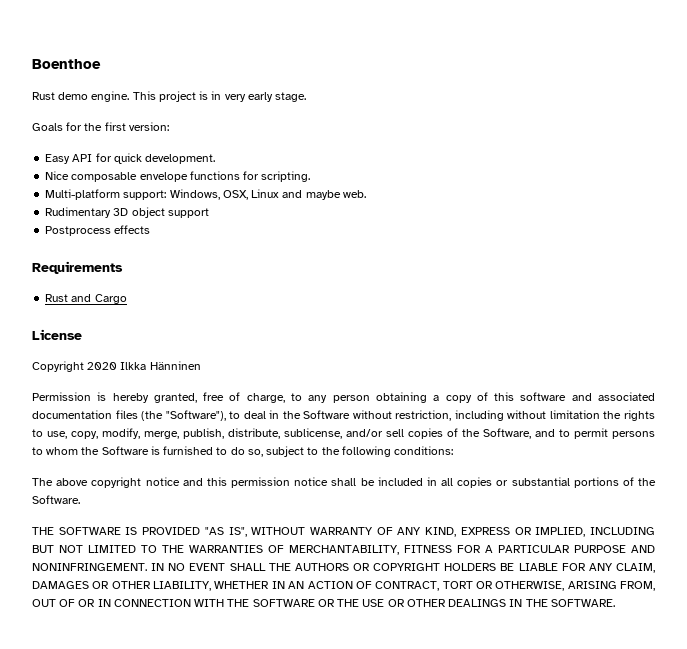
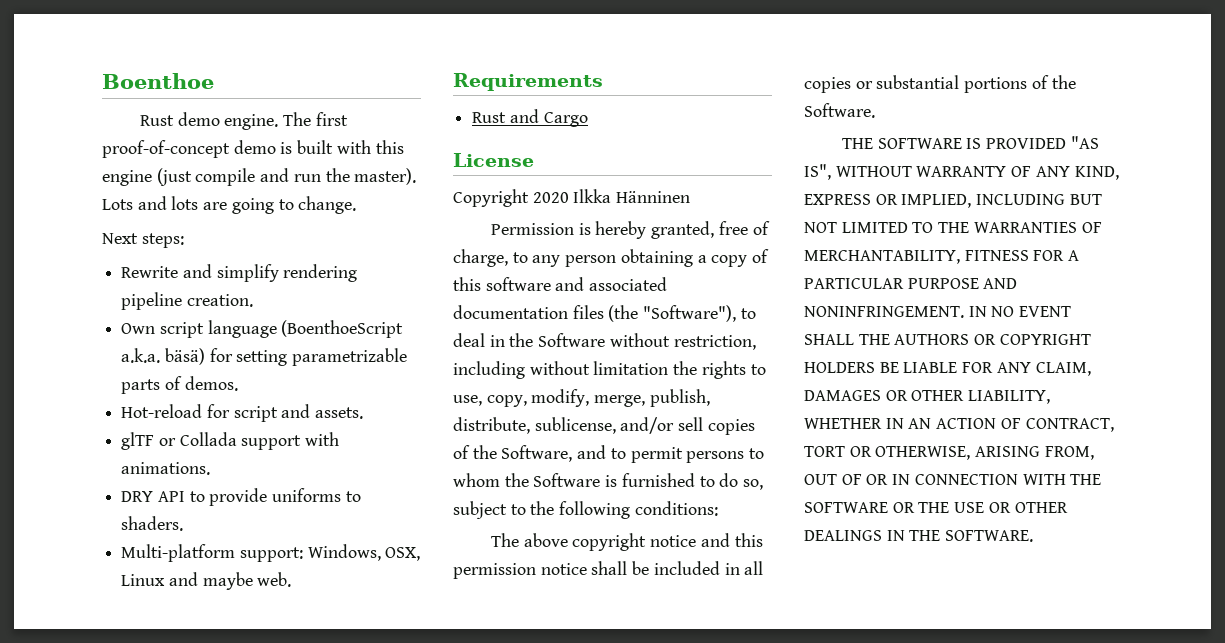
[132,91,307,102] [32,122,169,131] [45,153,216,164] [45,171,311,182] This project is in very early stage. // Goals for the first version: // Easy API for quick development. // Nice composable envelope functions for scripting. -> [283,112,348,126] [102,140,404,158] [102,168,417,186] [102,196,357,214] [102,233,184,248] [121,264,358,282] [121,292,253,310] [121,320,404,338] [121,348,408,366] [121,376,238,394] [121,404,364,422] [121,432,340,450] [121,462,211,475] [121,488,361,506] [121,516,184,531] The first proof-of-concept demo is built with this engine (just compile and run the master). Lots and lots are going to change. // Next steps: // Rewrite and simplify rendering pipeline creation. // Own script language (BoenthoeScript a.k.a. bäsä) for setting parametrizable parts of demos. // Hot-reload for script and assets. // glTF or Collada support with animations. // DRY API to provide uniforms to shaders.
[45,207,209,218] [45,225,151,236] // Rudimentary 3D object support // Postprocess effects -> (292, 579) none

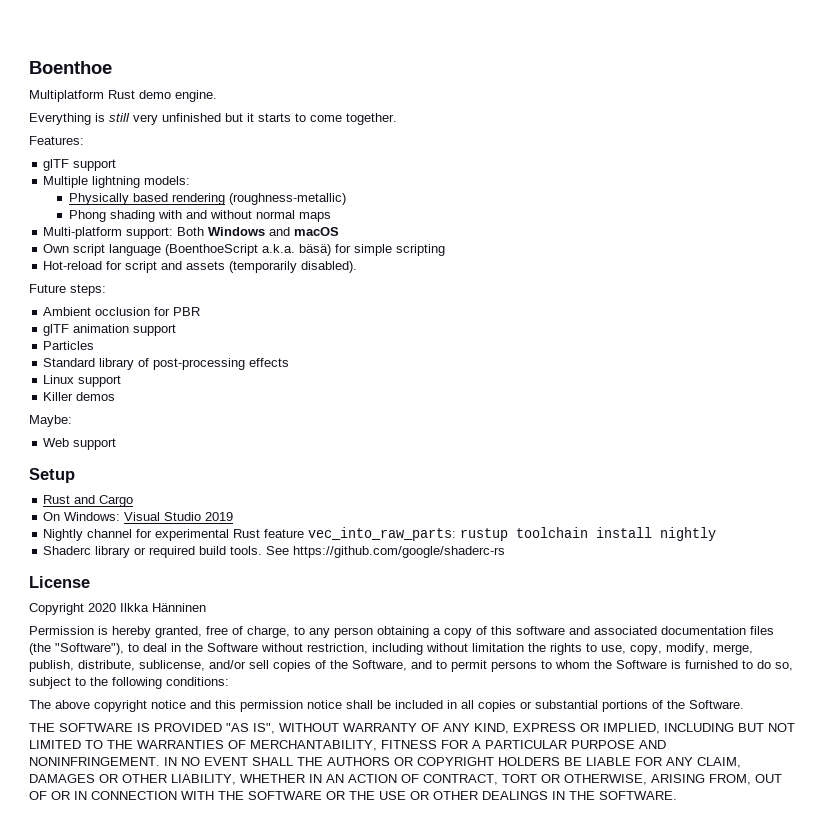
(214, 81) none -> [29,90,104,102] Multiplatform
[283,112,348,126] [102,140,404,158] [102,168,417,186] [102,196,357,214] [102,233,184,248] [121,264,358,282] [121,292,253,310] The first proof-of-concept demo is built with this engine (just compile and run the master). Lots and lots are going to change. // Next steps: // Rewrite and simplify rendering pipeline creation. -> [29,113,397,125] [29,136,84,145] [43,159,117,171] [43,176,191,188] [68,193,346,205] [68,210,331,222] [43,227,340,239] // Everything is still very unfinished but it starts to come together. // Features: // glTF support // Multiple lightning models: // Physically based rendering (roughness-metallic) // Phong shading with and without normal maps // Multi-platform support: Both Windows and macOS
[236,348,408,366] [121,376,238,394] setting parametrizable parts of demos. -> [354,244,446,256] simple scripting
[315,407,364,419] [121,432,340,450] [121,462,211,475] [121,488,361,506] [121,516,184,531] [121,544,421,562] [121,572,292,590] [453,73,603,91] [472,109,588,127] assets. // glTF or Collada support with animations. // DRY API to provide uniforms to shaders. // Multi-platform support: Windows, OSX, Linux and maybe web. // Requirements // Rust and Cargo -> [186,261,358,273] [29,284,106,296] [43,307,201,316] [43,324,177,336] [43,341,95,350] [43,358,290,370] [43,375,122,387] [43,392,116,401] [29,415,72,427] [43,438,117,450] [29,468,75,483] [43,495,134,507] [43,512,234,521] [43,527,717,541] [43,546,506,558] assets (temporarily disabled). // Future steps: // Ambient occlusion for PBR // glTF animation support // Particles // Standard library of post-processing effects // Linux support // Killer demos // Maybe: // Web support // Setup // Rust and Cargo // On Windows: Visual Studio 2019 // Nightly channel for experimental Rust feature vec_into_raw_parts: rustup toolchain install nightly // Shaderc library or required build tools. See https://github.com/google/shaderc-rs

